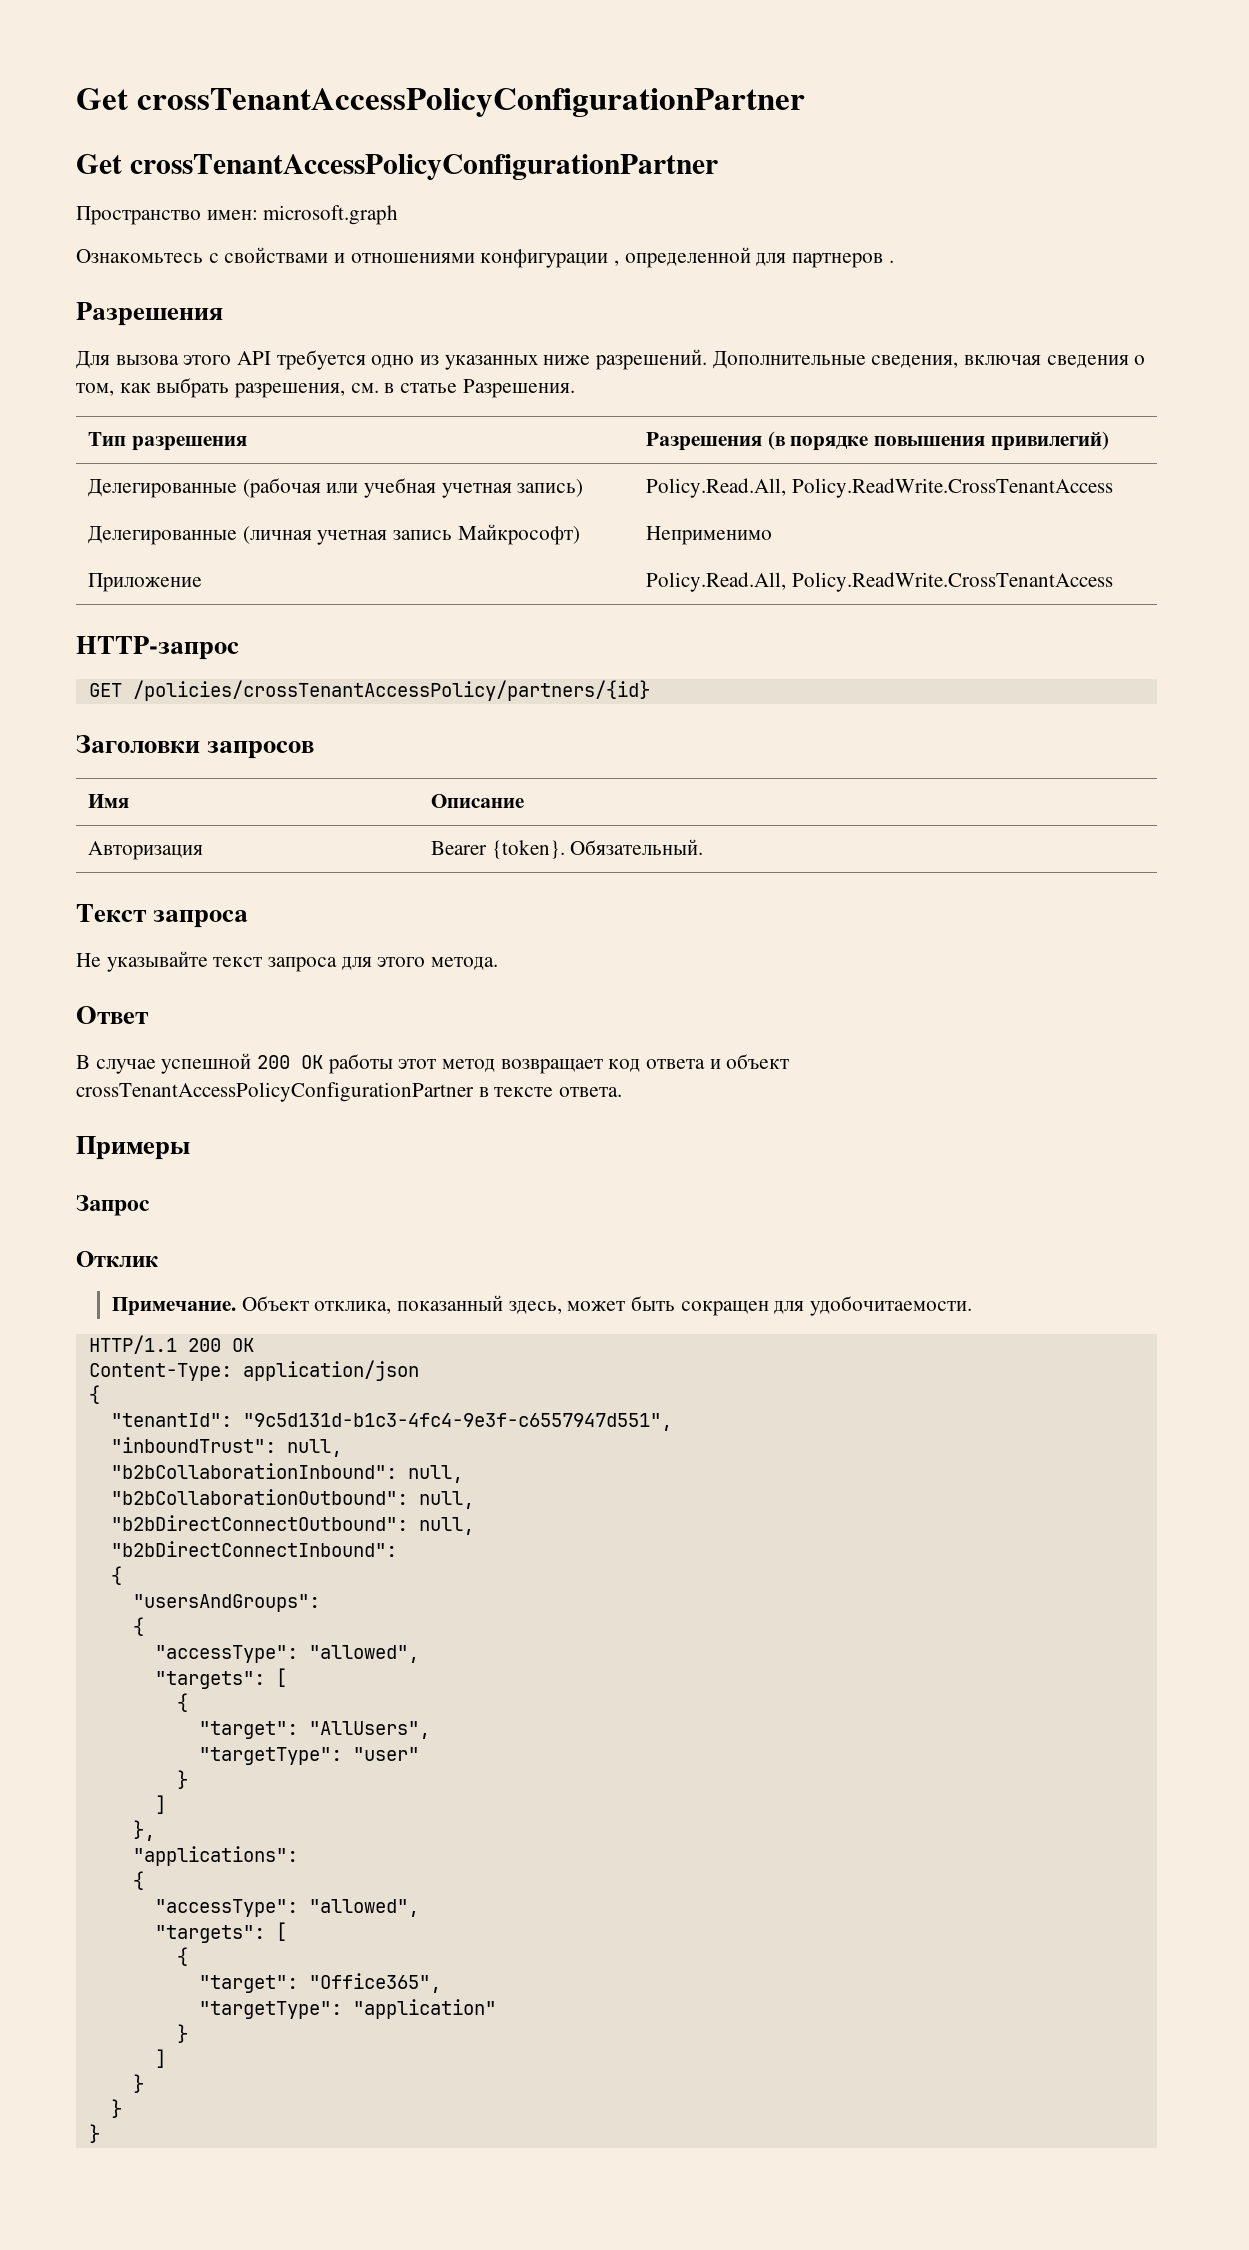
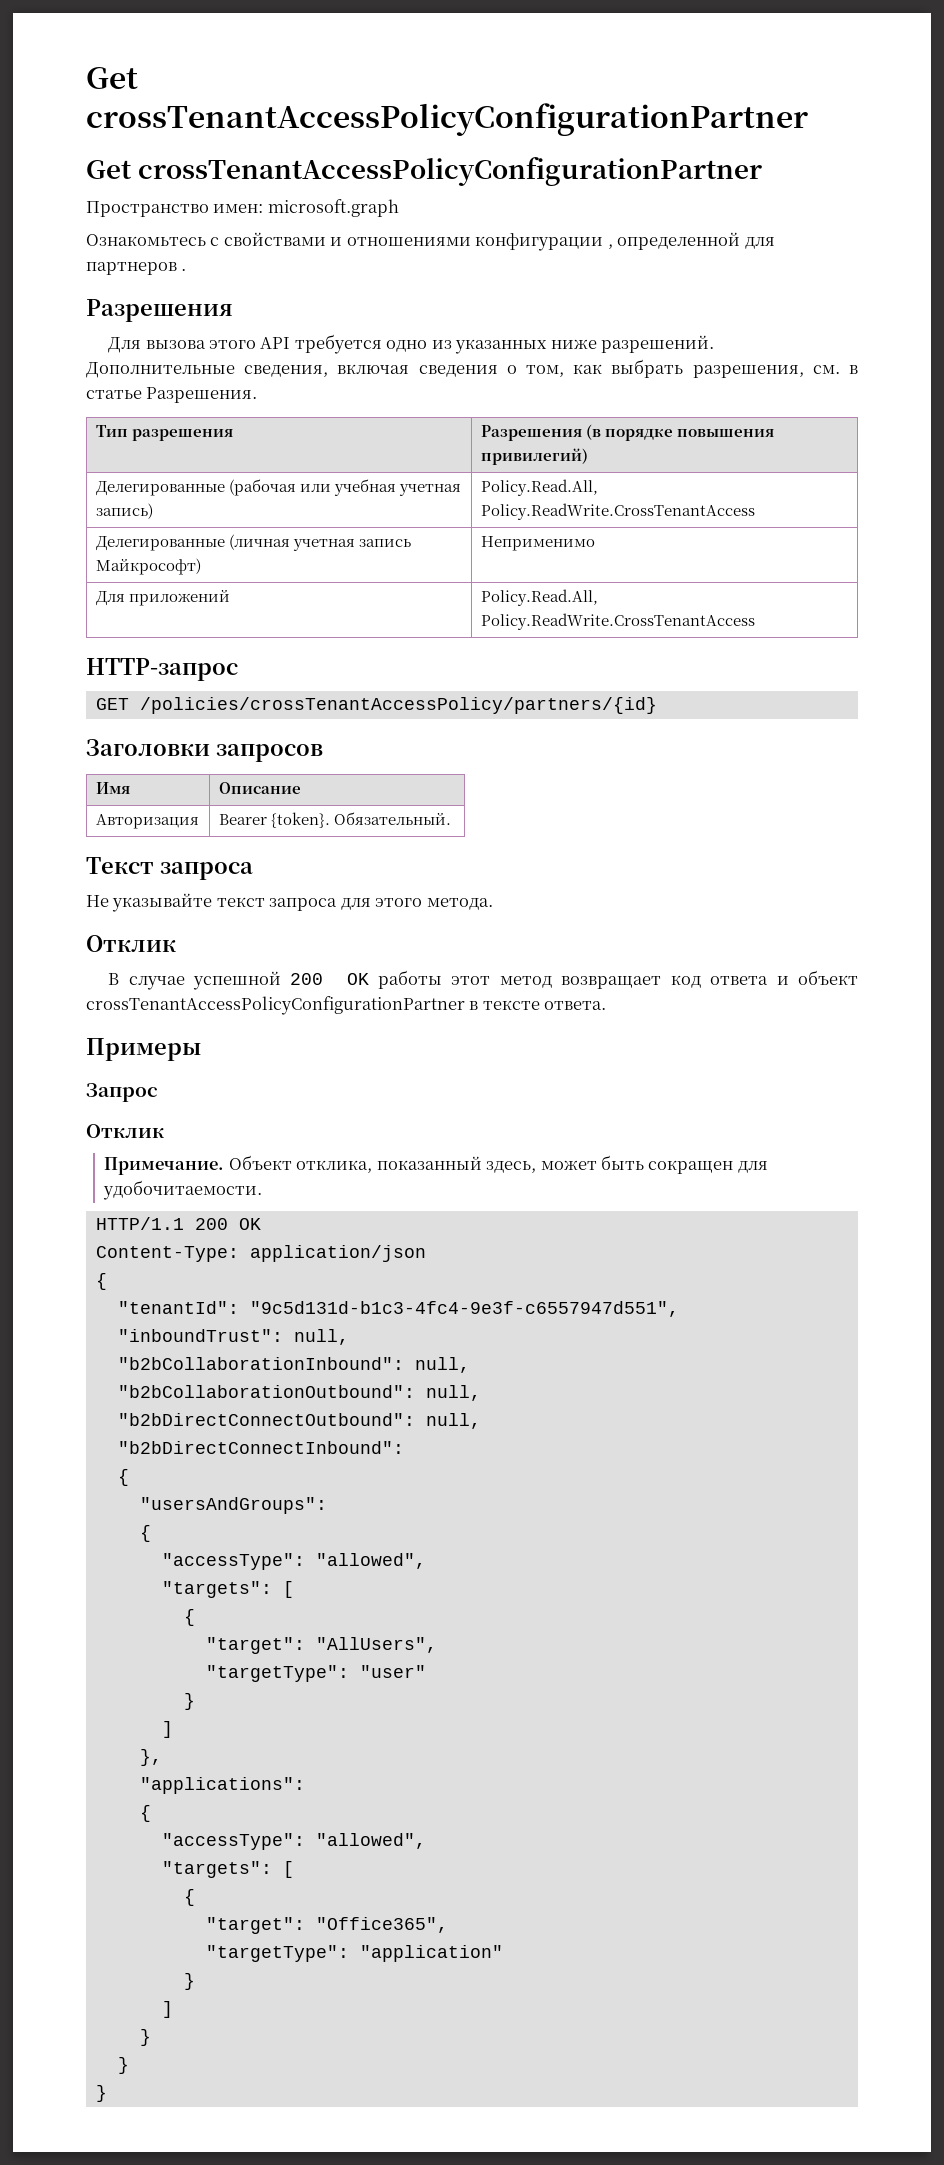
[88,573,203,592] Приложение -> [95,589,230,606] Для приложений
[76,1006,149,1024] Ответ -> [86,935,176,952] Отклик

